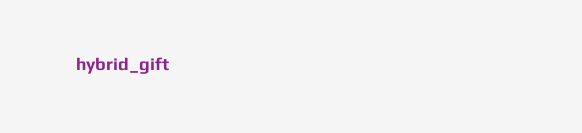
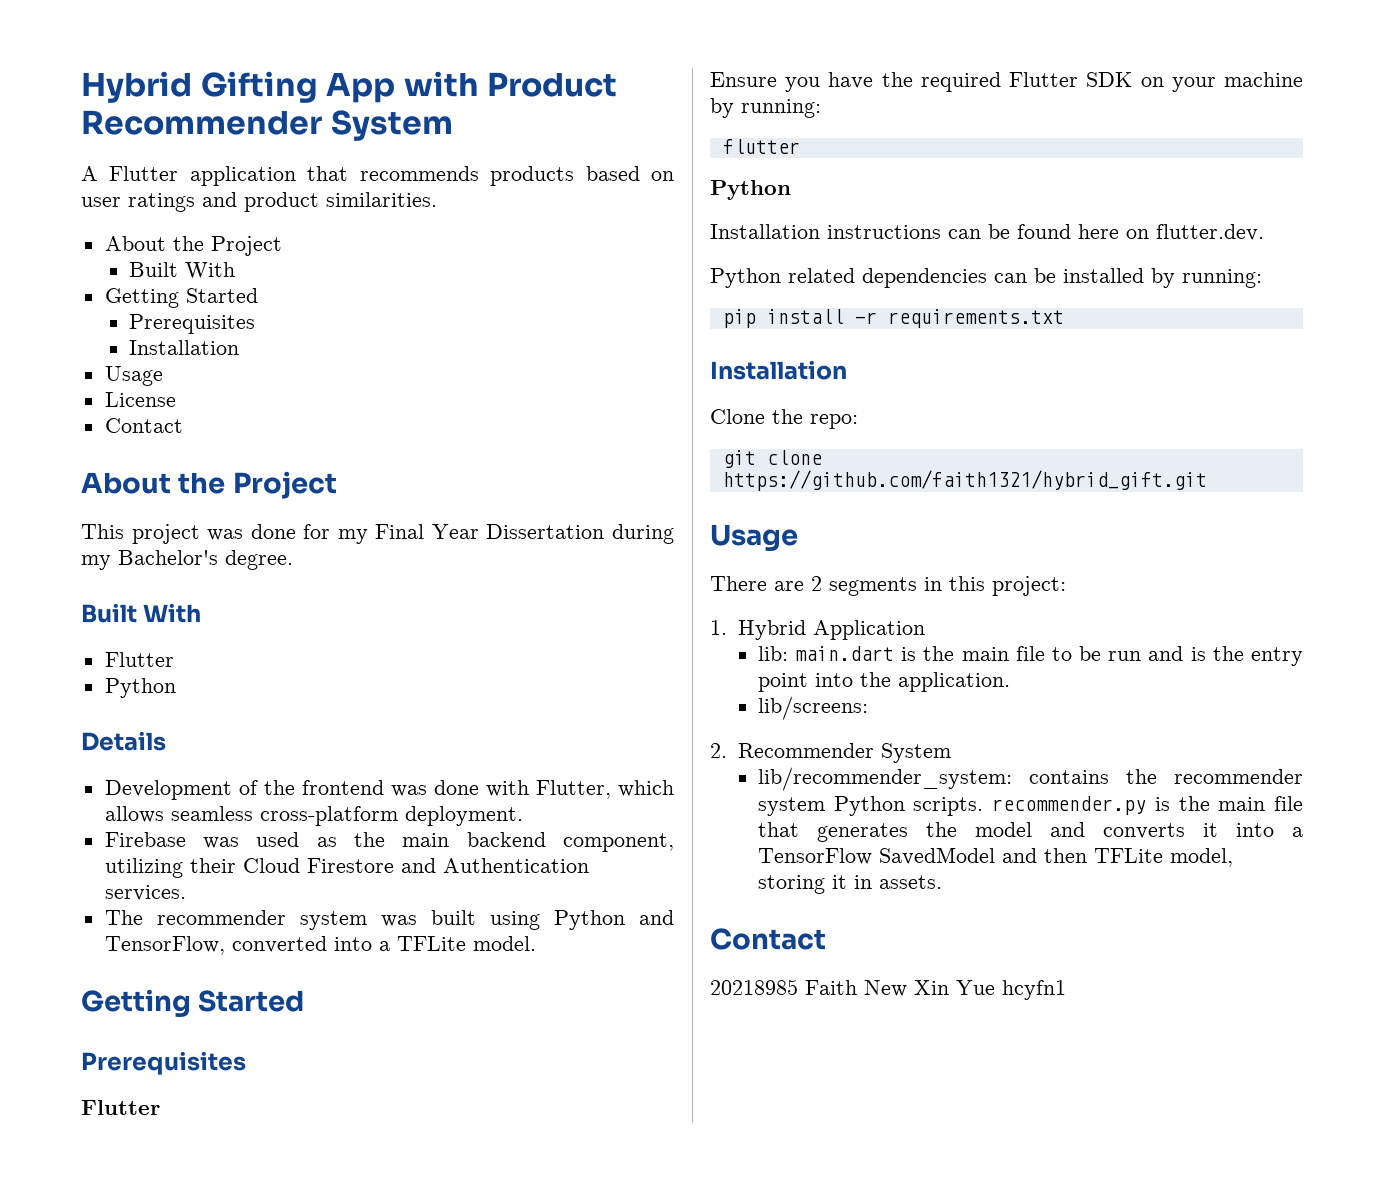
[76,57,169,74] hybrid_gift -> [81,71,618,103] [81,110,453,141] [81,166,675,186] [81,192,437,212] [104,236,282,256] [128,262,235,279] [104,288,258,308] [128,314,255,334] [128,340,239,355] [104,366,163,386] [104,392,176,407] [104,418,183,433] [81,471,337,499] [81,524,674,544] [81,550,293,570] [81,603,202,623] [104,652,174,667] [104,678,176,698] [81,731,166,751] [104,780,674,800] [104,806,523,826] [104,832,674,852] [104,858,589,878] [104,885,186,901] [104,910,674,930] [104,936,536,955] [81,989,305,1017] [81,1051,246,1075] [81,1100,160,1115] [710,72,1303,92] [710,98,821,118] [722,139,800,154] [710,180,791,200] [710,224,1264,241] [710,268,1262,288] [722,309,1064,328] [710,360,847,380] [710,409,858,429] [722,450,822,468] [722,470,1207,491] [710,524,798,551] [710,576,1066,596] [710,620,925,640] [757,646,1303,666] [757,672,1010,692] [757,696,868,720] [710,743,951,763] [757,767,1303,791] [757,796,1303,816] [757,822,1303,842] [757,847,1233,867] [757,875,942,894] [710,928,826,950] [710,979,1066,1000] Hybrid Gifting App with Product Recommender System // A Flutter application that recommends products based on user ratings and product similarities. // About the Project // Built With // Getting Started // Prerequisites // Installation // Usage // License // Contact // About the Project // This project was done for my Final Year Dissertation during my Bachelor's degree. // Built With // Flutter // Python // Details // Development of the frontend was done with Flutter, which allows seamless cross-platform deployment. // Firebase was used as the main backend component, utilizing their Cloud Firestore and Authentication services. // The recommender system was built using Python and TensorFlow, converted into a TFLite model. // Getting Started // Prerequisites // Flutter // Ensure you have the required Flutter SDK on your machine by running: // flutter // Python // Installation instructions can be found here on flutter.dev. // Python related dependencies can be installed by running: // pip install -r requirements.txt // Installation // Clone the repo: // git clone https://github.com/faith1321/hybrid_gift.git // Usage // There are 2 segments in this project: // 1. Hybrid Application // lib: main.dart is the main file to be run and is the entry point into the application. // lib/screens: // 2. Recommender System // lib/recommender_system: contains the recommender system Python scripts. recommender.py is the main file that generates the model and converts it into a TensorFlow SavedModel and then TFLite model, storing it in assets. // Contact // 20218985 Faith New Xin Yue hcyfn1

